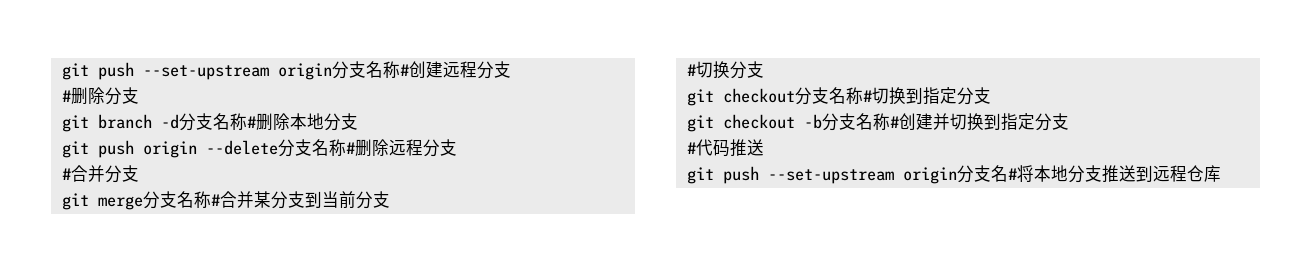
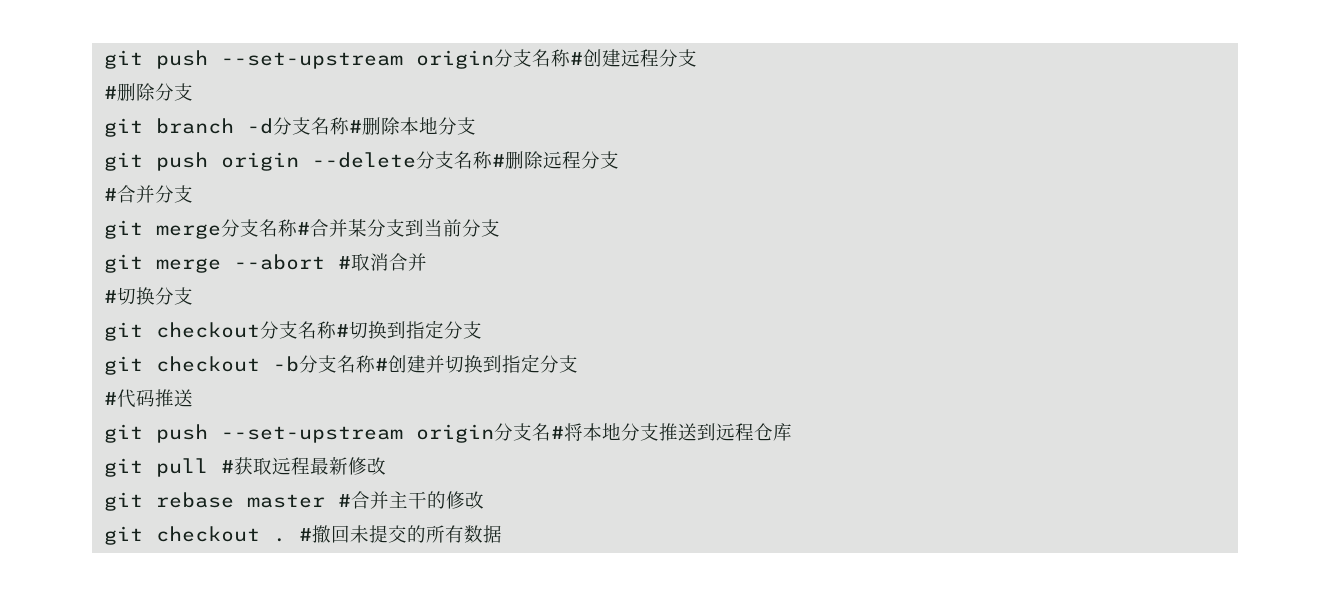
(390, 199) none -> [104,253,427,273] // git merge --abort #取消合并
(1221, 173) none -> [104,457,386,477] [104,491,484,511] [104,525,502,545] // git pull #获取远程最新修改 // git rebase master #合并主干的修改 // git checkout . #撤回未提交的所有数据

